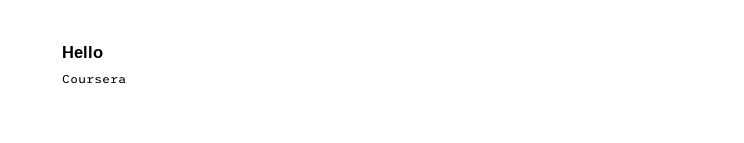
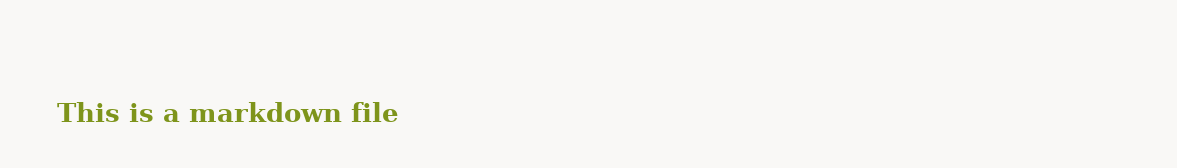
[62,46,103,58] [62,74,126,84] Hello // Coursera -> [57,102,399,122] This is a markdown file

